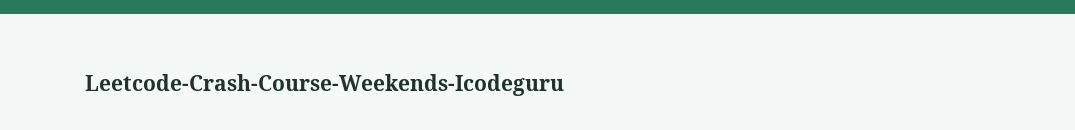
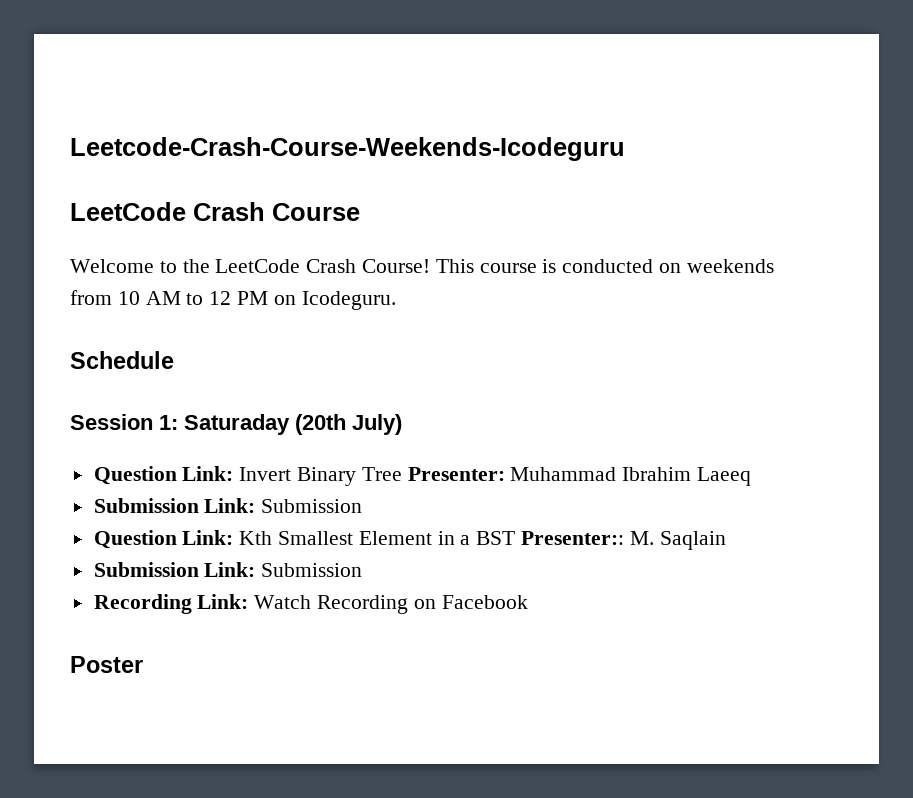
(564, 85) none -> [70,202,360,221] [70,259,774,273] [70,290,396,310] [70,351,174,369] [70,414,402,435] [93,466,752,486] [93,498,363,513] [93,530,726,550] [93,562,363,577] [93,594,528,614] [70,656,143,673] // LeetCode Crash Course // Welcome to the LeetCode Crash Course! This course is conducted on weekends from 10 AM to 12 PM on Icodeguru. // Schedule // Session 1: Saturaday (20th July) // Question Link: Invert Binary Tree Presenter: Muhammad Ibrahim Laeeq // Submission Link: Submission // Question Link: Kth Smallest Element in a BST Presenter:: M. Saqlain // Submission Link: Submission // Recording Link: Watch Recording on Facebook // Poster

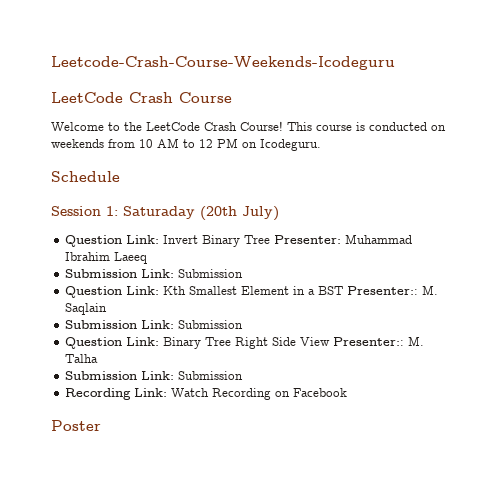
(363, 570) none -> [65,336,425,349] [65,354,99,363] [65,371,244,380] // Question Link: Binary Tree Right Side View Presenter:: M. Talha // Submission Link: Submission

